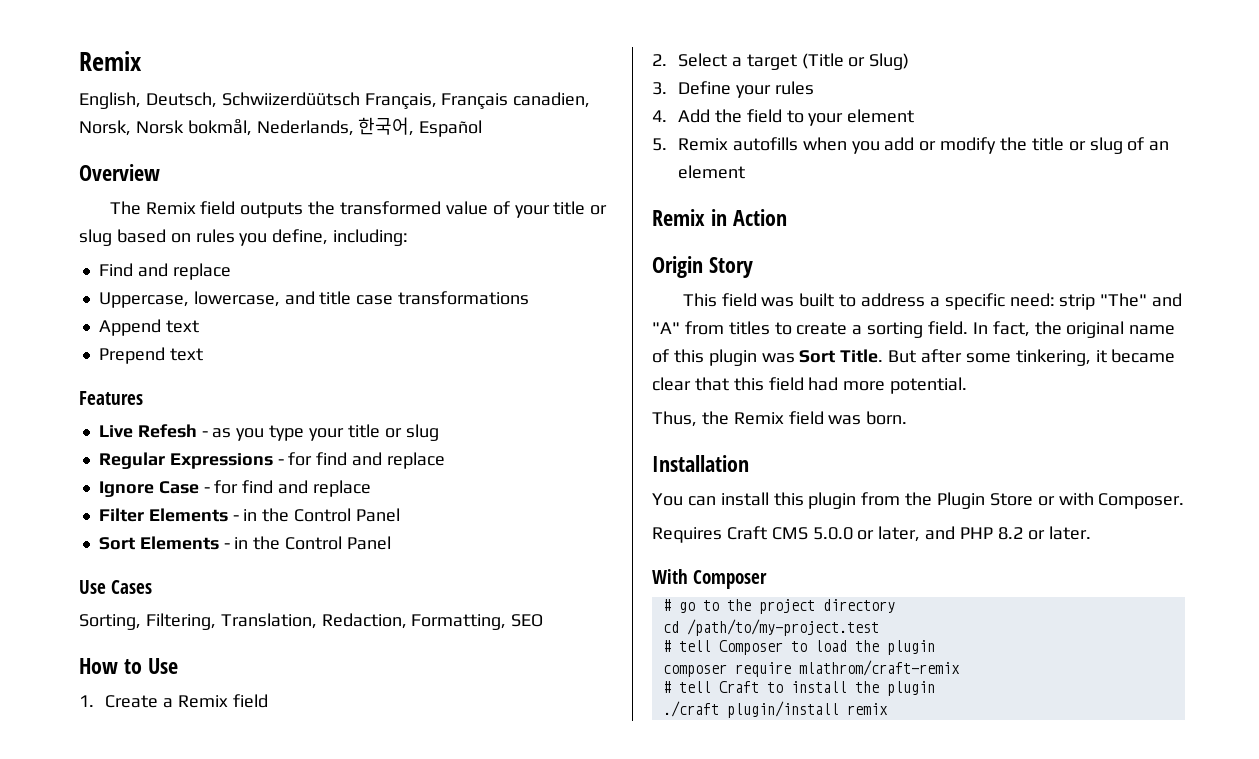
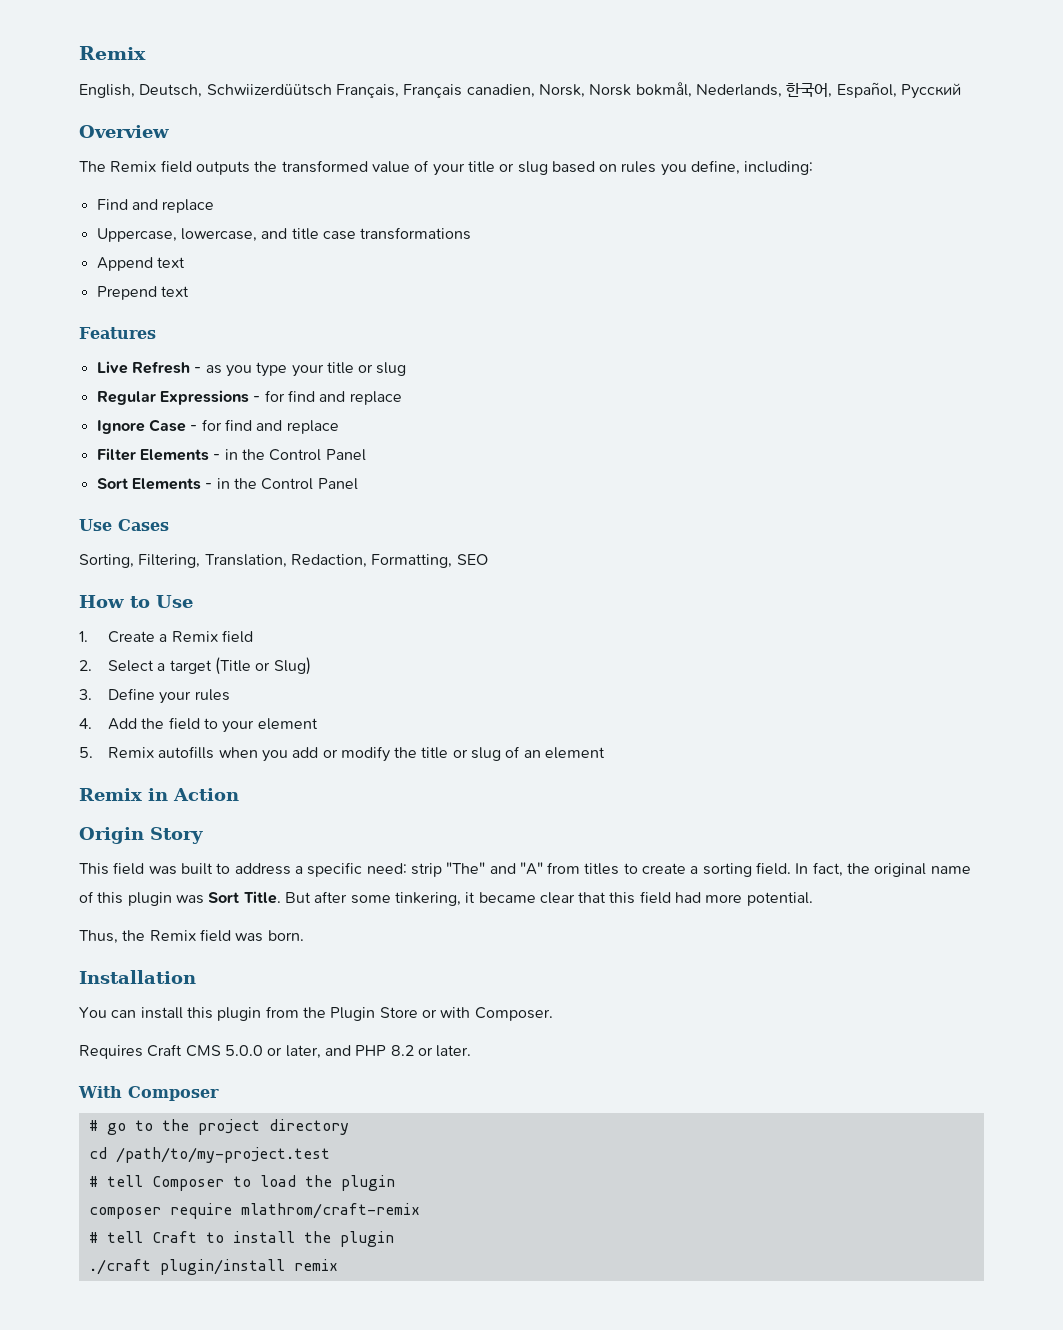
[419,120,483,137] Español -> [836,82,961,99] Español, Русский
[137,424,197,438] Refesh -> [131,361,190,374] Refresh

